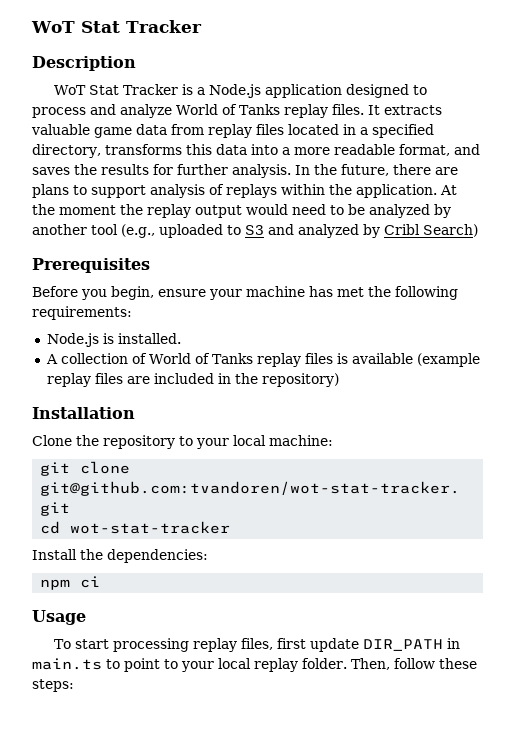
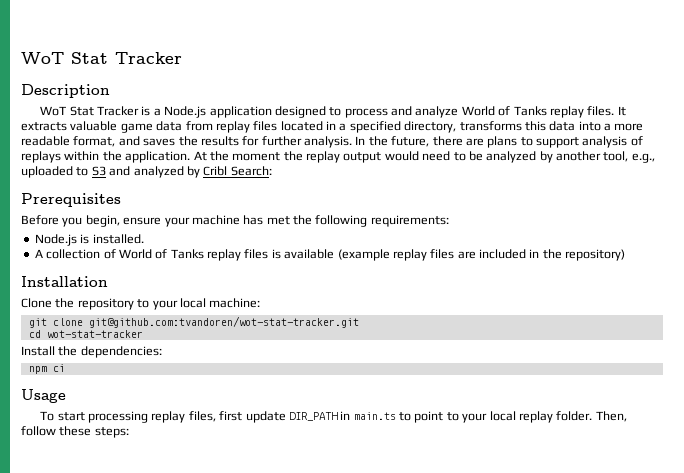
[91,224,155,238] tool (e.g., -> [603,151,655,163] tool, e.g.,
[423,224,478,237] Search) -> [230,166,272,176] Search:

